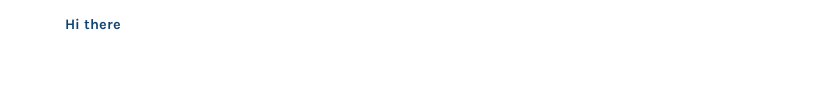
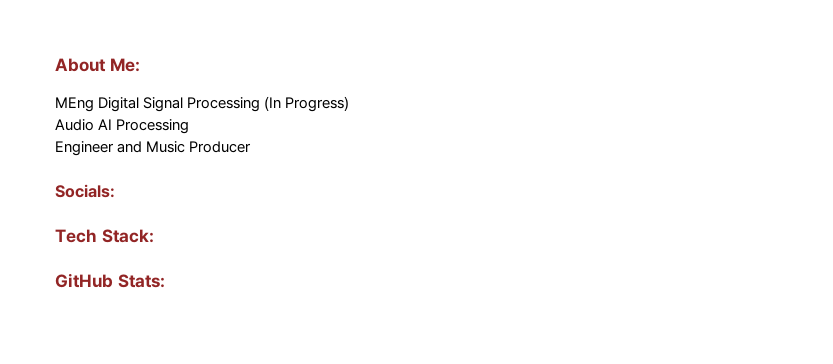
[65,18,121,30] Hi there -> [55,58,140,72] [55,96,350,112] [55,119,190,134] [55,141,252,156] [55,184,115,198] [55,229,154,243] [55,273,165,288] About Me: // MEng Digital Signal Processing (In Progress) // Audio AI Processing // Engineer and Music Producer // Socials: // Tech Stack: // GitHub Stats:

